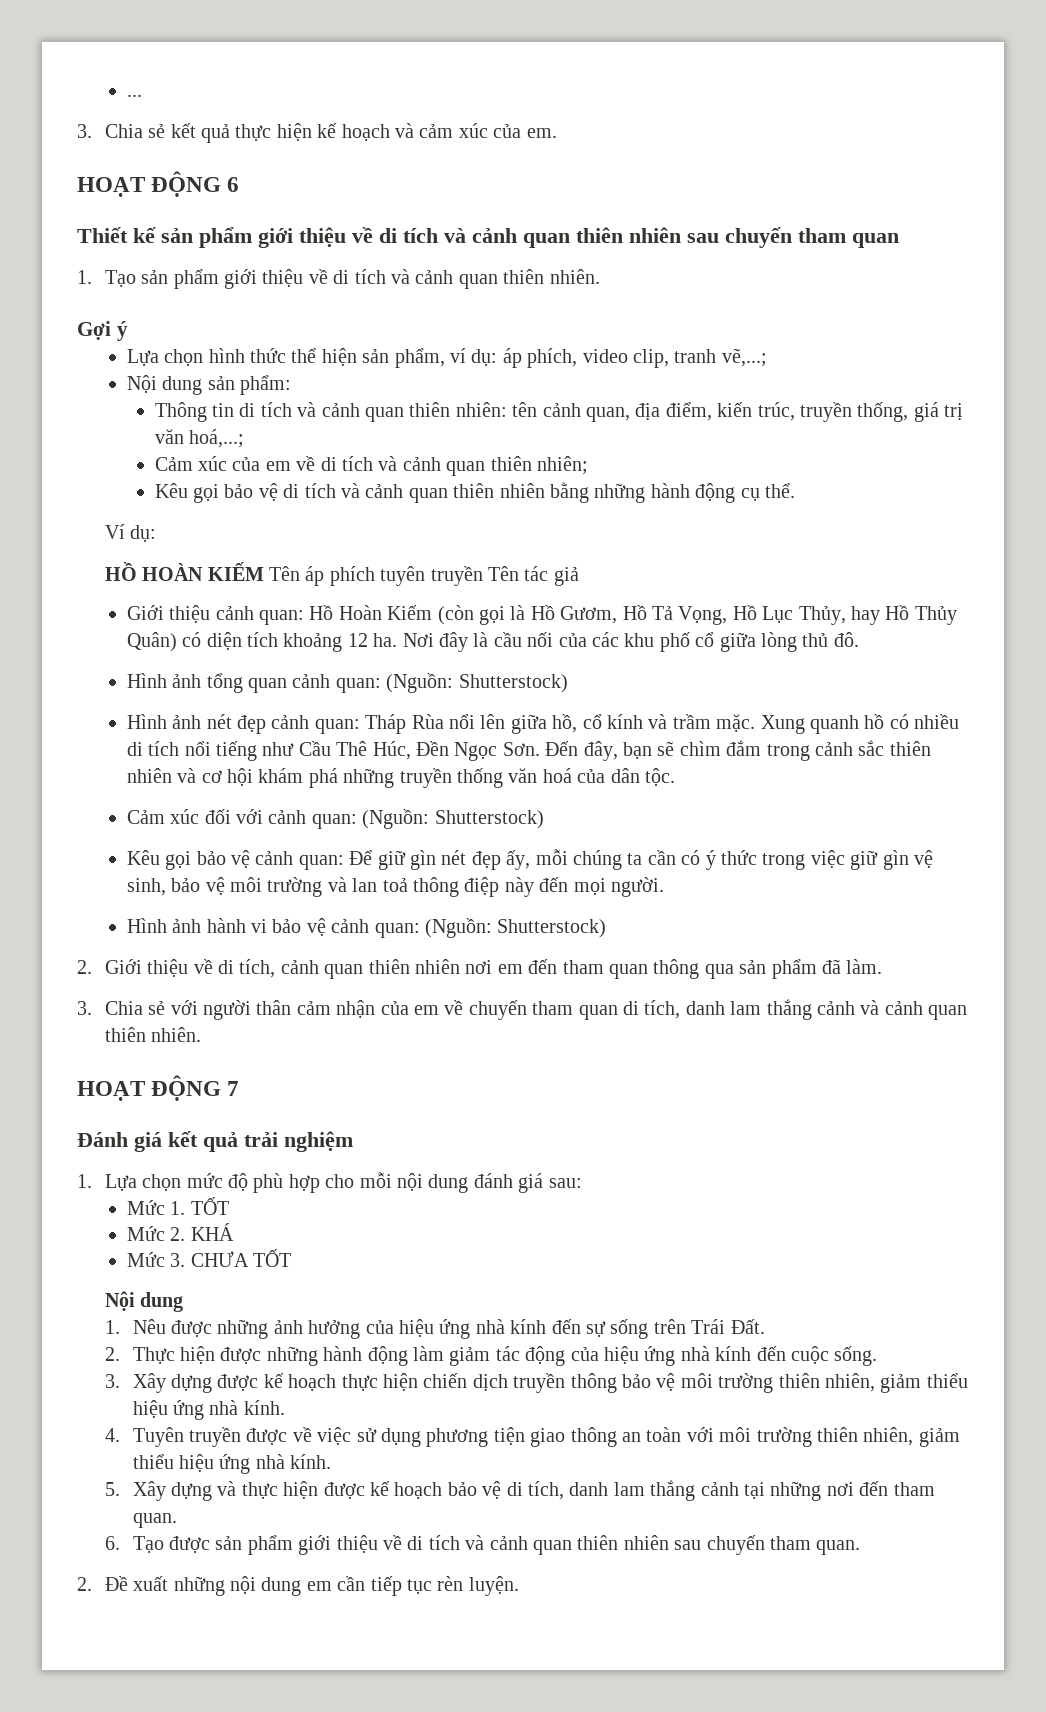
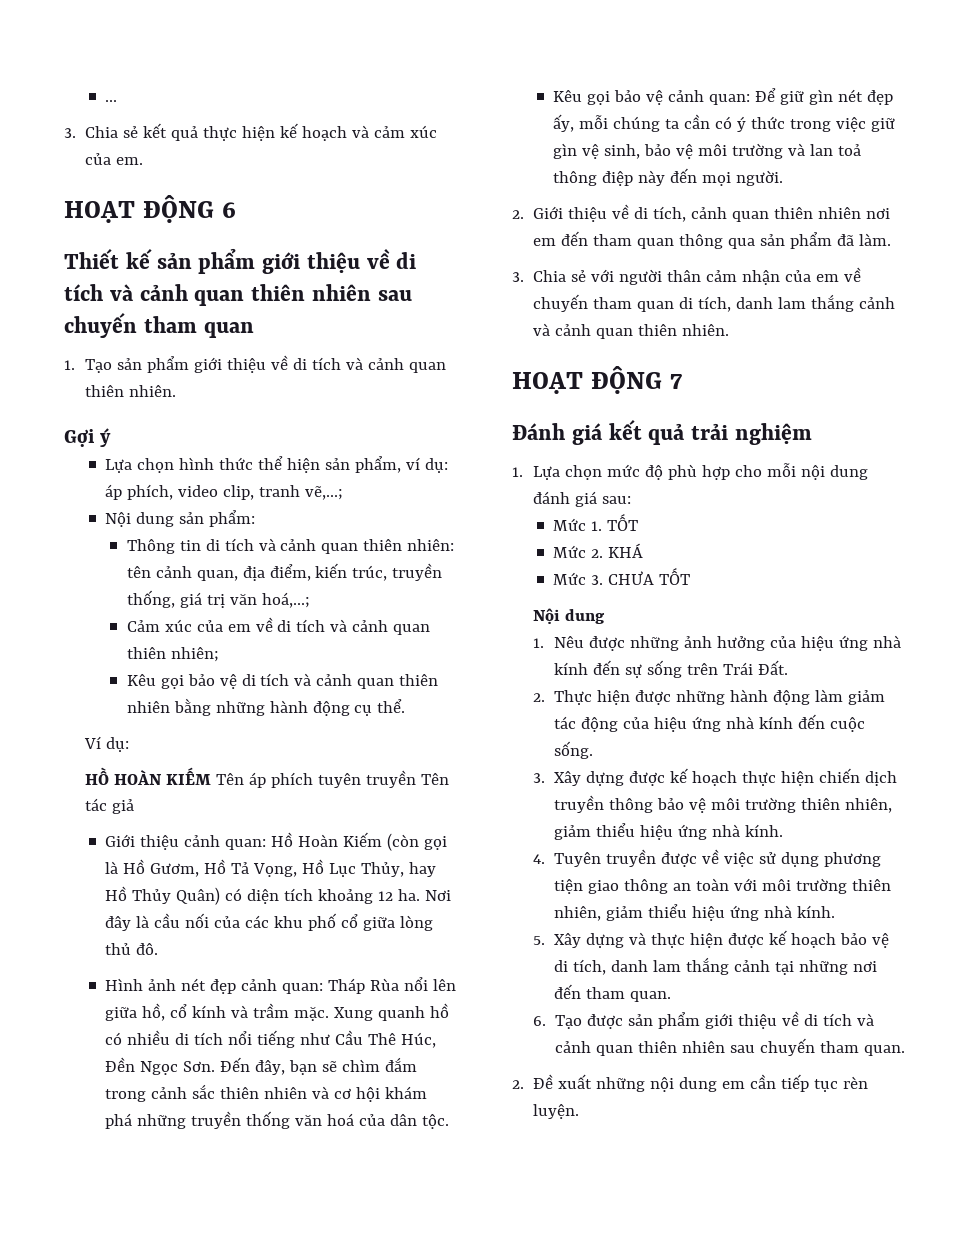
[126,673,568,693] // Hình ảnh tổng quan cảnh quan: (Nguồn: Shutterstock) -> (159, 949) none
[126,809,544,829] // Cảm xúc đối với cảnh quan: (Nguồn: Shutterstock) -> (450, 1121) none
[126,918,607,938] // Hình ảnh hành vi bảo vệ cảnh quan: (Nguồn: Shutterstock) -> (784, 178) none

